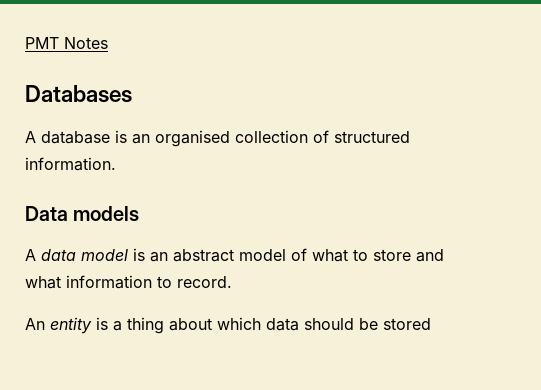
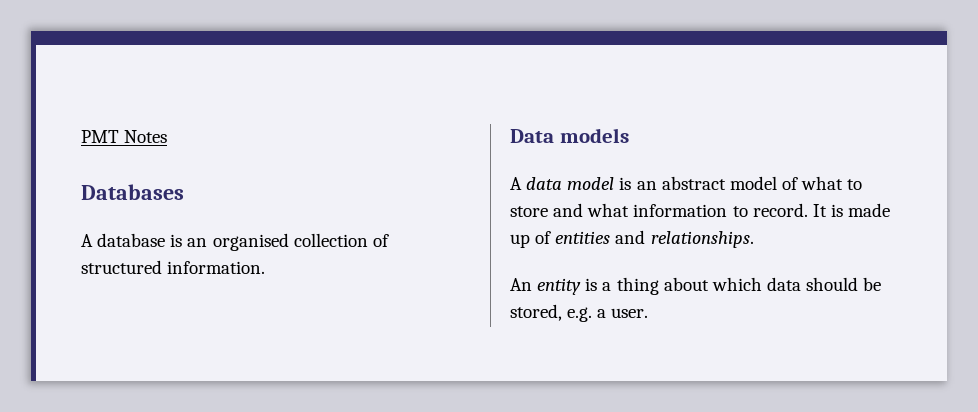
(232, 282) none -> [812,203,891,217] [510,230,754,248] It is made up of entities and relationships.
[383,318,431,330] stored -> [510,304,649,322] stored, e.g. a user.

